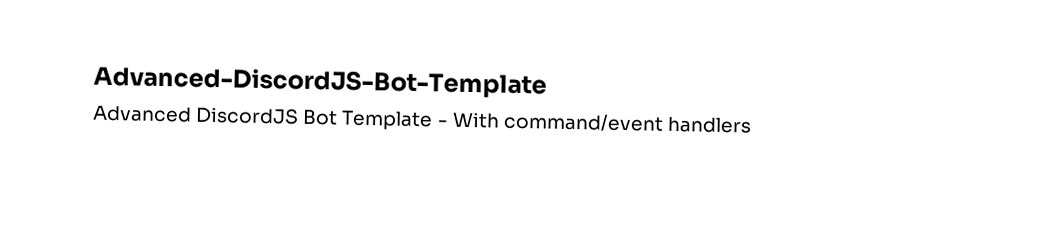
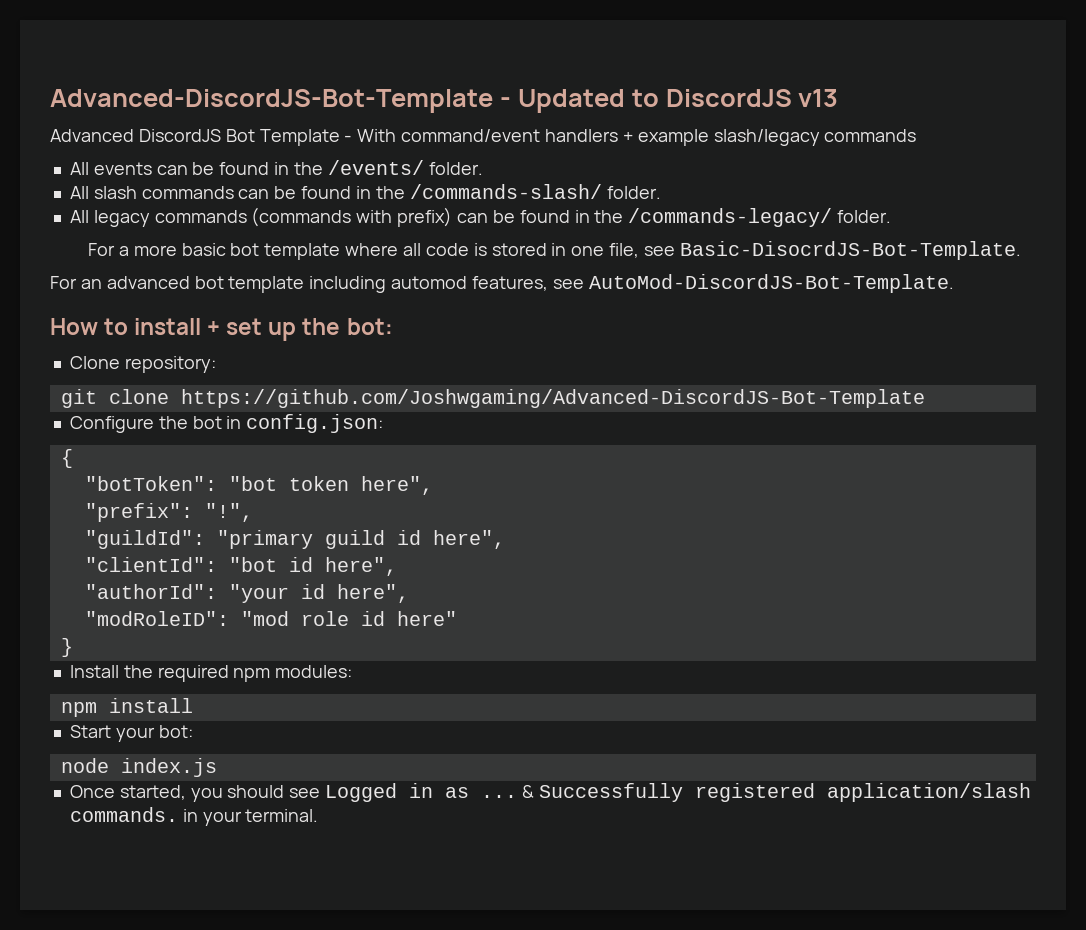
(547, 82) none -> [499,89,839,113] - Updated to DiscordJS v13
(752, 125) none -> [622,129,917,146] [69,160,483,175] [69,184,661,199] [69,207,892,227] [87,241,1021,260] [50,274,954,293] [50,318,393,341] [69,356,216,373] [60,389,925,408] [69,414,384,433] [60,449,73,468] [84,476,433,495] [84,503,253,522] [84,530,505,549] [84,557,397,576] [84,584,409,603] [84,611,457,626] [60,638,73,657] [69,665,353,682] [60,698,193,717] [69,725,193,742] [60,758,217,777] [69,783,1031,802] [69,807,319,826] + example slash/legacy commands // All events can be found in the /events/ folder. // All slash commands can be found in the /commands-slash/ folder. // All legacy commands (commands with prefix) can be found in the /commands-legacy/ folder. // For a more basic bot template where all code is stored in one file, see Basic-DisocrdJS-Bot-Template. // For an advanced bot template including automod features, see AutoMod-DiscordJS-Bot-Template. // How to install + set up the bot: // Clone repository: // git clone https://github.com/Joshwgaming/Advanced-DiscordJS-Bot-Template // Configure the bot in config.json: // { // "botToken": "bot token here", // "prefix": "!", // "guildId": "primary guild id here", // "clientId": "bot id here", // "authorId": "your id here", // "modRoleID": "mod role id here" // } // Install the required npm modules: // npm install // Start your bot: // node index.js // Once started, you should see Logged in as ... & Successfully registered application/slash commands. in your terminal.

